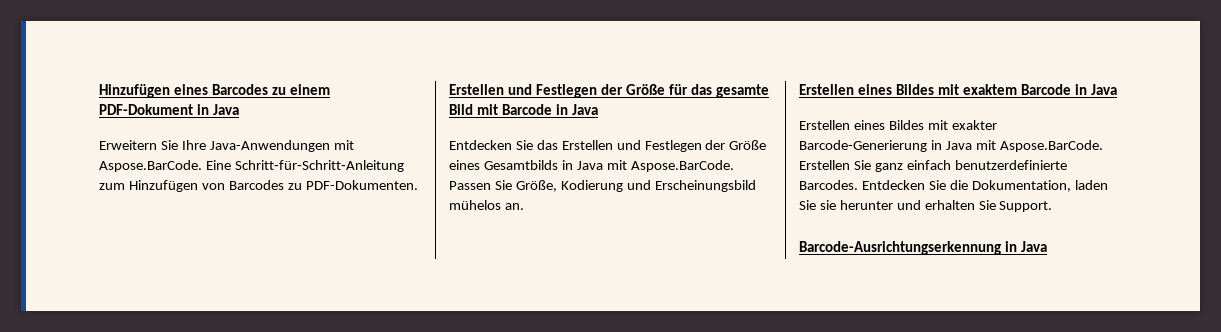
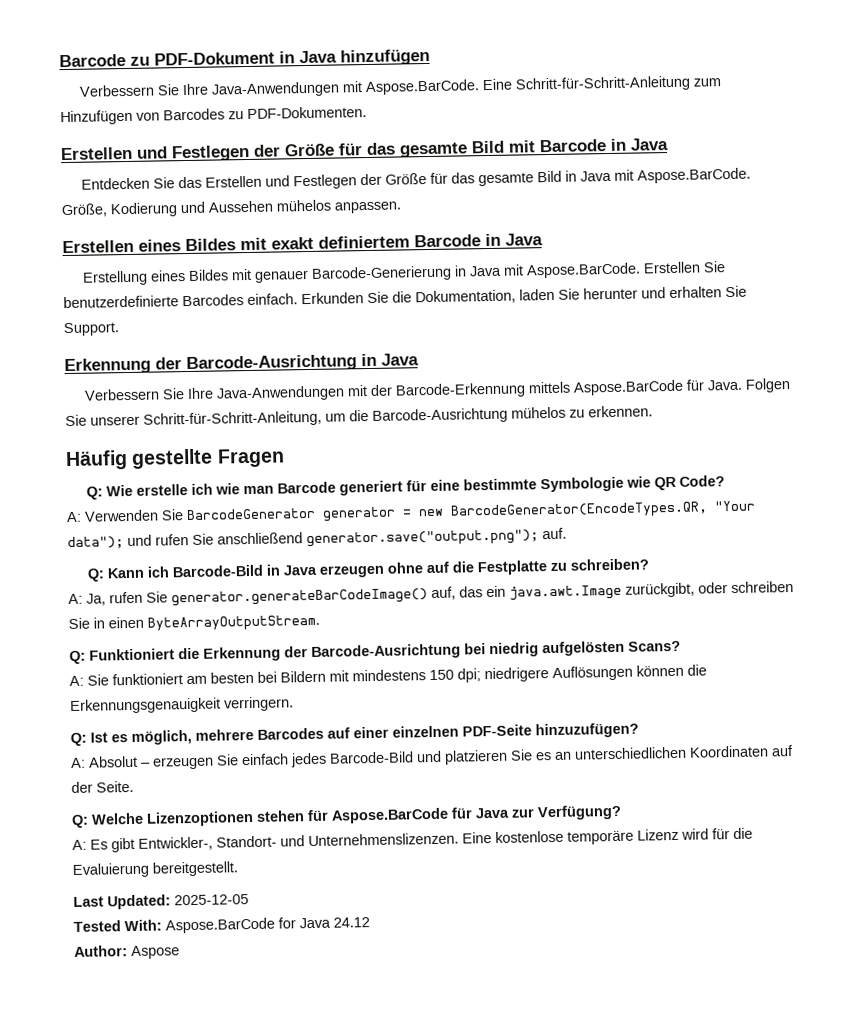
[99,84,331,98] Hinzufügen eines Barcodes zu einem -> [59,53,150,68] Barcode zu
[99,140,157,150] // Erweitern -> [340,48,430,66] [79,84,156,97] hinzufügen // Verbessern
[449,160,734,172] [449,180,512,190] eines Gesamtbilds in Java mit Aspose.BarCode. Passen Sie -> [430,167,752,187] für das gesamte Bild in Java mit Aspose.BarCode.
[654,180,756,192] [449,200,524,210] [799,84,1118,95] [799,120,997,130] Erscheinungsbild mühelos an. // Erstellen eines Bildes mit exaktem Barcode in Java // Erstellen eines Bildes mit exakter -> [208,199,401,214] [62,233,543,254] [82,268,310,286] Aussehen mühelos anpassen. // Erstellen eines Bildes mit exakt definiertem Barcode in Java // Erstellung eines Bildes mit genauer
[874,160,1067,172] [799,180,925,190] ganz einfach benutzerdefinierte Barcodes. Entdecken -> [63,292,364,309] benutzerdefinierte Barcodes einfach. Erkunden
[819,200,836,210] sie -> (580, 294) none
[799,241,1048,255] Barcode-Ausrichtungserkennung in Java -> [64,353,419,375] [84,378,792,402] [65,405,653,428] [65,448,285,471] [86,475,726,500] [66,500,755,523] [67,527,567,550] [87,558,650,582] [68,580,794,607] [68,614,320,632] [69,640,681,665] [69,664,707,687] [70,696,294,715] [70,722,639,746] [70,745,794,770] [71,780,134,793] [71,804,622,828] [72,827,753,853] [72,861,238,878] [73,894,249,910] [73,917,370,934] [74,945,180,960] Erkennung der Barcode-Ausrichtung in Java // Verbessern Sie Ihre Java-Anwendungen mit der Barcode-Erkennung mittels Aspose.BarCode für Java. Folgen Sie unserer Schritt‑für‑Schritt‑Anleitung, um die Barcode‑Ausrichtung mühelos zu erkennen. // Häufig gestellte Fragen // Q: Wie erstelle ich wie man Barcode generiert für eine bestimmte Symbologie wie QR Code? // A: Verwenden Sie BarcodeGenerator generator = new BarcodeGenerator(EncodeTypes.QR, "Your data"); und rufen Sie anschließend generator.save("output.png"); auf. // Q: Kann ich Barcode-Bild in Java erzeugen ohne auf die Festplatte zu schreiben? // A: Ja, rufen Sie generator.generateBarCodeImage() auf, das ein java.awt.Image zurückgibt, oder schreiben Sie in einen ByteArrayOutputStream. // Q: Funktioniert die Erkennung der Barcode‑Ausrichtung bei niedrig aufgelösten Scans? // A: Sie funktioniert am besten bei Bildern mit mindestens 150 dpi; niedrigere Auflösungen können die Erkennungsgenauigkeit verringern. // Q: Ist es möglich, mehrere Barcodes auf einer einzelnen PDF-Seite hinzuzufügen? // A: Absolut – erzeugen Sie einfach jedes Barcode-Bild und platzieren Sie es an unterschiedlichen Koordinaten auf der Seite. // Q: Welche Lizenzoptionen stehen für Aspose.BarCode für Java zur Verfügung? // A: Es gibt Entwickler-, Standort- und Unternehmenslizenzen. Eine kostenlose temporäre Lizenz wird für die Evaluierung bereitgestellt. // Last Updated: 2025-12-05 // Tested With: Aspose.BarCode for Java 24.12 // Author: Aspose

